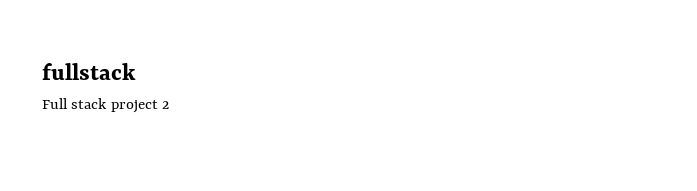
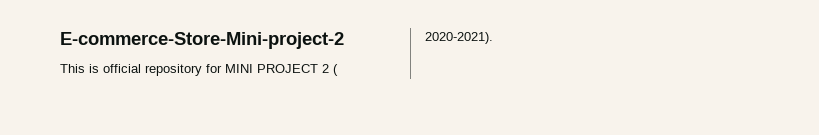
[42,63,136,80] [42,98,170,113] fullstack // Full stack project 2 -> [60,32,344,49] [60,64,338,76] [425,32,493,44] E-commerce-Store-Mini-project-2 // This is official repository for MINI PROJECT 2 ( 2020-2021).

